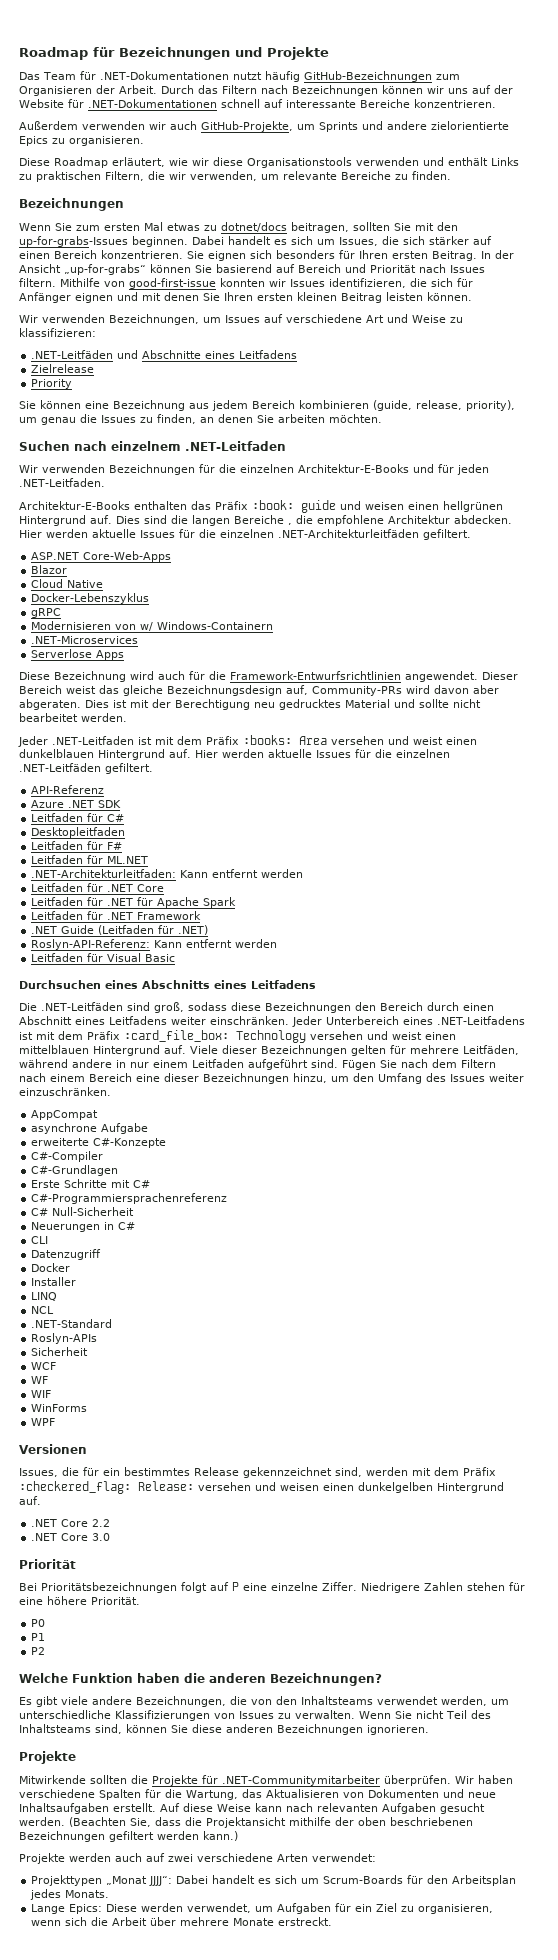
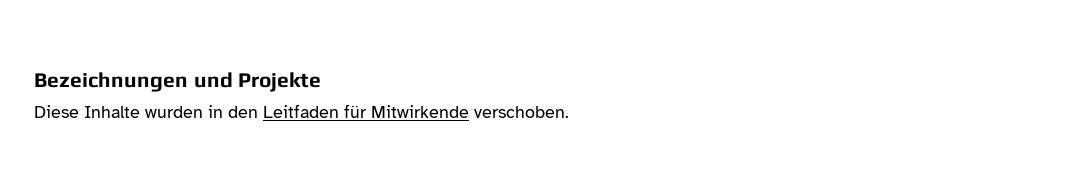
[19,47,115,60] Roadmap für -> (34, 82) none
[19,71,460,82] [19,85,513,96] [19,99,496,108] [19,121,509,132] [19,136,144,146] [19,157,519,168] [19,171,451,182] [19,198,124,211] [19,222,458,233] [19,236,492,247] [19,250,514,261] [19,264,485,275] [19,278,473,289] [19,292,472,303] [19,314,463,325] [19,328,96,337] [31,350,298,359] [31,364,95,373] [31,379,73,389] [19,400,515,411] [19,414,382,425] [19,441,286,451] [19,464,489,475] [19,478,105,487] [19,500,503,513] [19,515,512,526] [19,529,471,540] [31,551,172,562] [31,565,68,574] [31,579,104,588] [31,593,150,604] [31,608,62,618] [31,621,274,631] [31,636,139,644] [31,649,125,660] [19,671,518,682] [19,685,499,696] [19,699,481,710] [19,713,127,722] [18,735,477,747] [19,749,450,760] [19,763,153,774] [31,785,105,794] [31,800,122,808] [31,813,125,822] [31,827,126,838] [31,841,123,850] [31,855,149,864] [31,869,304,878] [31,883,165,892] [31,897,237,908] [31,911,202,920] [31,925,209,935] [31,939,278,950] [31,953,176,962] [19,980,316,989] [19,1002,494,1013] [19,1016,525,1027] [19,1030,456,1043] [19,1045,519,1056] [19,1059,496,1070] [19,1073,524,1084] [19,1087,111,1096] [31,1110,99,1120] [31,1123,149,1134] [31,1138,167,1148] [31,1151,104,1162] [31,1165,119,1176] [31,1179,151,1188] [31,1193,228,1204] [31,1207,135,1216] [31,1222,136,1232] [31,1236,49,1244] [31,1249,102,1260] [31,1263,71,1272] [31,1277,77,1286] [31,1292,58,1301] [31,1306,55,1314] [31,1319,113,1328] [31,1333,98,1344] [31,1347,89,1356] [31,1362,57,1370] [31,1376,49,1384] [31,1390,52,1398] [31,1404,88,1412] [31,1418,56,1426] [19,1444,87,1454] [19,1467,496,1478] [19,1481,504,1494] [19,1496,41,1505] [31,1519,111,1527] [31,1533,111,1541] [19,1559,76,1569] [19,1582,525,1593] [19,1596,140,1605] [31,1619,46,1627] [31,1633,46,1641] [31,1647,46,1655] [19,1673,382,1686] [19,1696,509,1707] [19,1710,491,1721] [19,1724,429,1735] [19,1751,76,1764] [19,1775,513,1786] [19,1789,496,1800] [19,1803,485,1814] [19,1817,473,1828] [19,1831,238,1842] [19,1853,376,1864] [31,1875,517,1886] [30,1889,110,1900] [31,1903,494,1914] [31,1917,333,1926] Das Team für .NET-Dokumentationen nutzt häufig GitHub-Bezeichnungen zum Organisieren der Arbeit. Durch das Filtern nach Bezeichnungen können wir uns auf der Website für .NET-Dokumentationen schnell auf interessante Bereiche konzentrieren. // Außerdem verwenden wir auch GitHub-Projekte, um Sprints und andere zielorientierte Epics zu organisieren. // Diese Roadmap erläutert, wie wir diese Organisationstools verwenden und enthält Links zu praktischen Filtern, die wir verwenden, um relevante Bereiche zu finden. // Bezeichnungen // Wenn Sie zum ersten Mal etwas zu dotnet/docs beitragen, sollten Sie mit den up-for-grabs-Issues beginnen. Dabei handelt es sich um Issues, die sich stärker auf einen Bereich konzentrieren. Sie eignen sich besonders für Ihren ersten Beitrag. In der Ansicht „up-for-grabs“ können Sie basierend auf Bereich und Priorität nach Issues filtern. Mithilfe von good-first-issue konnten wir Issues identifizieren, die sich für Anfänger eignen und mit denen Sie Ihren ersten kleinen Beitrag leisten können. // Wir verwenden Bezeichnungen, um Issues auf verschiedene Art und Weise zu klassifizieren: // .NET-Leitfäden und Abschnitte eines Leitfadens // Zielrelease // Priority // Sie können eine Bezeichnung aus jedem Bereich kombinieren (guide, release, priority), um genau die Issues zu finden, an denen Sie arbeiten möchten. // Suchen nach einzelnem .NET-Leitfaden // Wir verwenden Bezeichnungen für die einzelnen Architektur-E-Books und für jeden .NET-Leitfaden. // Architektur-E-Books enthalten das Präfix :book: guide und weisen einen hellgrünen Hintergrund auf. Dies sind die langen Bereiche , die empfohlene Architektur abdecken. Hier werden aktuelle Issues für die einzelnen .NET-Architekturleitfäden gefiltert. // ASP.NET Core-Web-Apps // Blazor // Cloud Native // Docker-Lebenszyklus // gRPC // Modernisieren von w/ Windows-Containern // .NET-Microservices // Serverlose Apps // Diese Bezeichnung wird auch für die Framework-Entwurfsrichtlinien angewendet. Dieser Bereich weist das gleiche Bezeichnungsdesign auf, Community-PRs wird davon aber abgeraten. Dies ist mit der Berechtigung neu gedrucktes Material und sollte nicht bearbeitet werden. // Jeder .NET-Leitfaden ist mit dem Präfix :books: Area versehen und weist einen dunkelblauen Hintergrund auf. Hier werden aktuelle Issues für die einzelnen .NET-Leitfäden gefiltert. // API-Referenz // Azure .NET SDK // Leitfaden für C# // Desktopleitfaden // Leitfaden für F# // Leitfaden für ML.NET // .NET-Architekturleitfaden: Kann entfernt werden // Leitfaden für .NET Core // Leitfaden für .NET für Apache Spark // Leitfaden für .NET Framework // .NET Guide (Leitfaden für .NET) // Roslyn-API-Referenz: Kann entfernt werden // Leitfaden für Visual Basic // Durchsuchen eines Abschnitts eines Leitfadens // Die .NET-Leitfäden sind groß, sodass diese Bezeichnungen den Bereich durch einen Abschnitt eines Leitfadens weiter einschränken. Jeder Unterbereich eines .NET-Leitfadens ist mit dem Präfix :card_file_box: Technology versehen und weist einen mittelblauen Hintergrund auf. Viele dieser Bezeichnungen gelten für mehrere Leitfäden, während andere in nur einem Leitfaden aufgeführt sind. Fügen Sie nach dem Filtern nach einem Bereich eine dieser Bezeichnungen hinzu, um den Umfang des Issues weiter einzuschränken. // AppCompat // asynchrone Aufgabe // erweiterte C#-Konzepte // C#-Compiler // C#-Grundlagen // Erste Schritte mit C# // C#-Programmiersprachenreferenz // C# Null-Sicherheit // Neuerungen in C# // CLI // Datenzugriff // Docker // Installer // LINQ // NCL // .NET-Standard // Roslyn-APIs // Sicherheit // WCF // WF // WIF // WinForms // WPF // Versionen // Issues, die für ein bestimmtes Release gekennzeichnet sind, werden mit dem Präfix :checkered_flag: Release: versehen und weisen einen dunkelgelben Hintergrund auf. // .NET Core 2.2 // .NET Core 3.0 // Priorität // Bei Prioritätsbezeichnungen folgt auf P eine einzelne Ziffer. Niedrigere Zahlen stehen für eine höhere Priorität. // P0 // P1 // P2 // Welche Funktion haben die anderen Bezeichnungen? // Es gibt viele andere Bezeichnungen, die von den Inhaltsteams verwendet werden, um unterschiedliche Klassifizierungen von Issues zu verwalten. Wenn Sie nicht Teil des Inhaltsteams sind, können Sie diese anderen Bezeichnungen ignorieren. // Projekte // Mitwirkende sollten die Projekte für .NET-Communitymitarbeiter überprüfen. Wir haben verschiedene Spalten für die Wartung, das Aktualisieren von Dokumenten und neue Inhaltsaufgaben erstellt. Auf diese Weise kann nach relevanten Aufgaben gesucht werden. (Beachten Sie, dass die Projektansicht mithilfe der oben beschriebenen Bezeichnungen gefiltert werden kann.) // Projekte werden auch auf zwei verschiedene Arten verwendet: // Projekttypen „Monat JJJJ“: Dabei handelt es sich um Scrum-Boards für den Arbeitsplan jedes Monats. // Lange Epics: Diese werden verwendet, um Aufgaben für ein Ziel zu organisieren, wenn sich die Arbeit über mehrere Monate erstreckt. -> [34,104,569,118] Diese Inhalte wurden in den Leitfaden für Mitwirkende verschoben.

